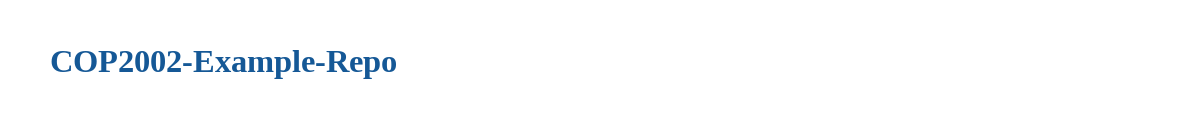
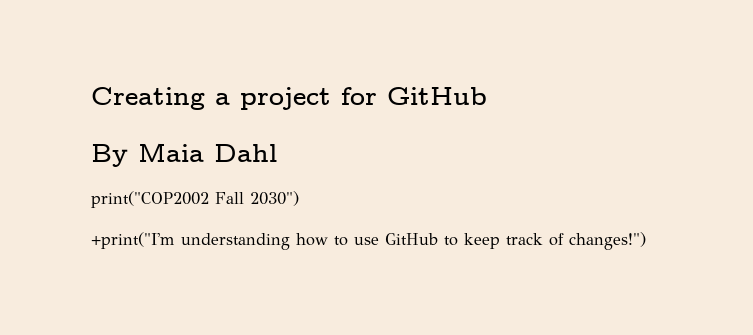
[50,50,397,79] COP2002-Example-Repo -> [91,87,487,110] [91,143,277,167] [91,191,299,208] [91,232,646,250] Creating a project for GitHub // By Maia Dahl // print("COP2002 Fall 2030") // +print("I'm understanding how to use GitHub to keep track of changes!")

